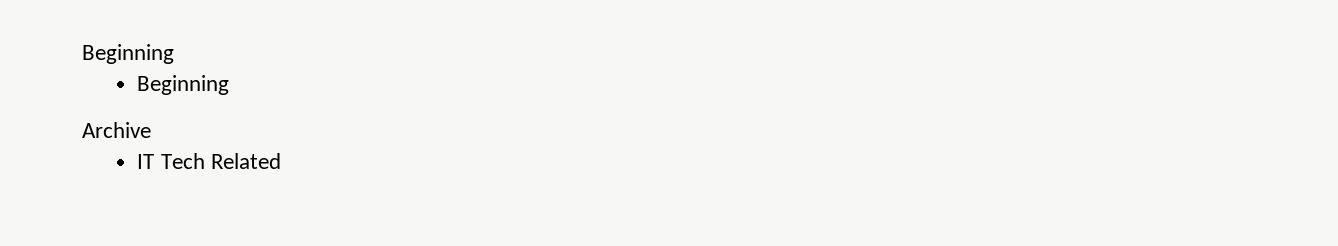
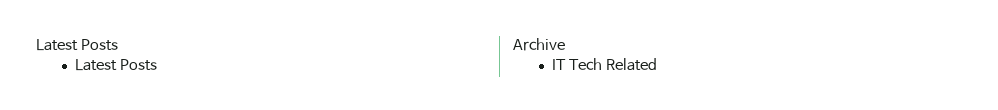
[82,44,174,64] [137,75,230,95] Beginning // Beginning -> [36,39,118,51] [75,59,158,71] Latest Posts // Latest Posts

